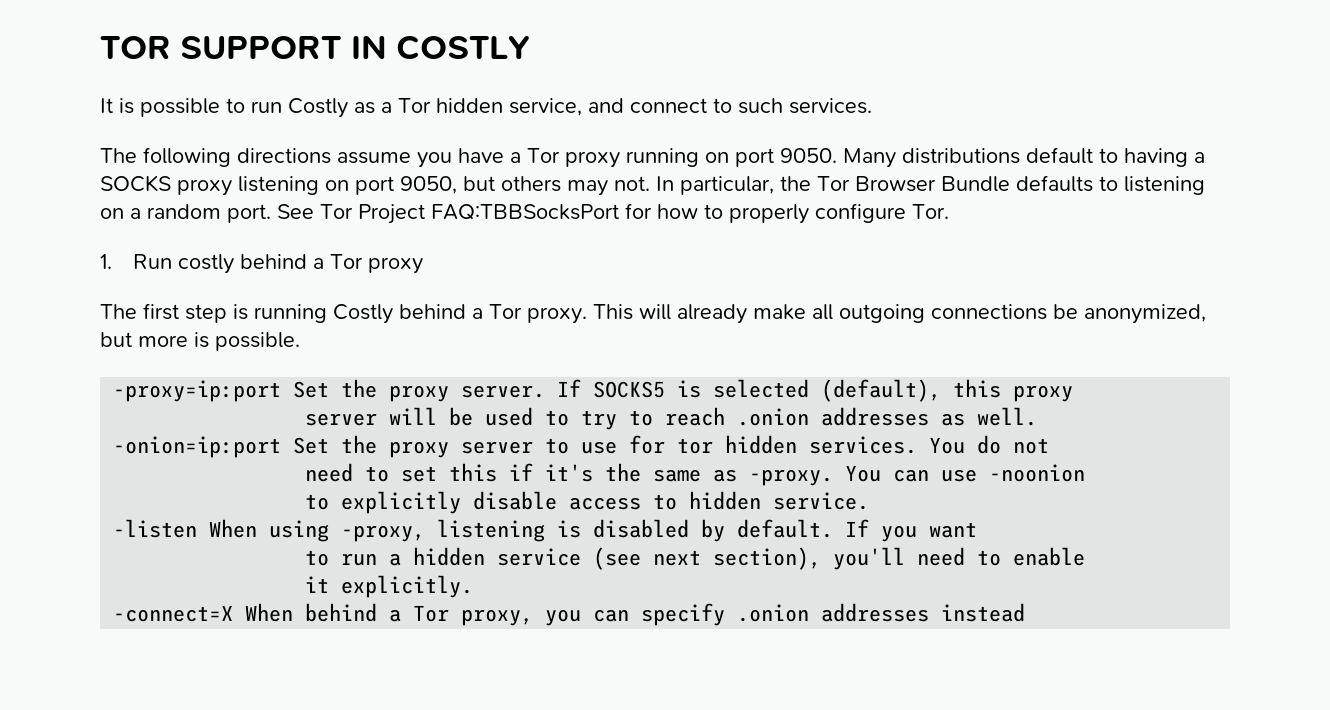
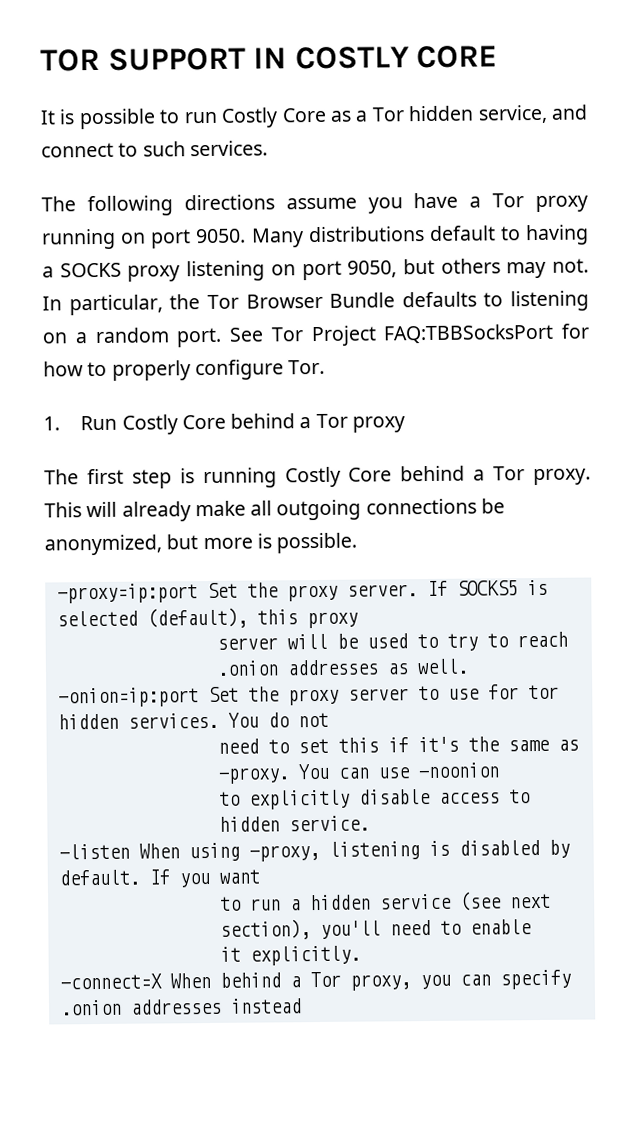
(530, 47) none -> [416,45,498,69] CORE
(348, 108) none -> [281,107,327,123] Core
[177,254,234,274] costly -> [121,414,226,435] Costly Core
(393, 314) none -> [348,467,393,482] Core

